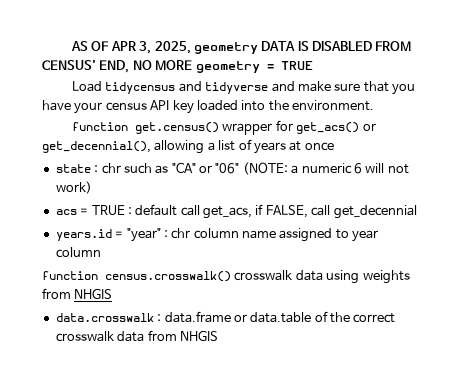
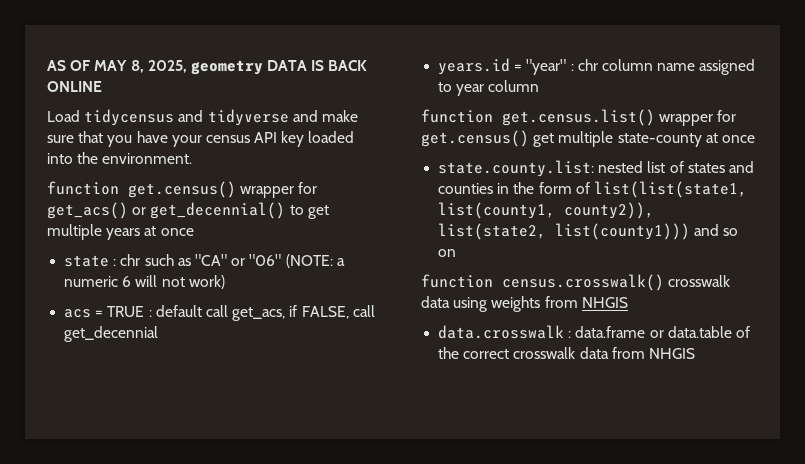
[110,41,152,54] APR 3, -> [94,60,144,73] MAY 8,
[312,41,412,51] [42,60,313,73] DISABLED FROM CENSUS' END, NO MORE geometry = TRUE -> [328,60,368,71] [47,81,102,92] BACK ONLINE
[42,139,252,154] get_decennial(), allowing a list of -> [150,202,329,219] [47,224,102,240] get_decennial() to get multiple
(101, 252) none -> [421,109,737,126] [421,130,755,147] [438,160,754,177] [438,181,747,198] [438,202,655,219] [438,223,739,240] [438,249,457,257] // function get.census.list() wrapper for get.census() get multiple state-county at once // state.county.list: nested list of states and counties in the form of list(list(state1, list(county1, county2)), list(state2, list(county1))) and so on

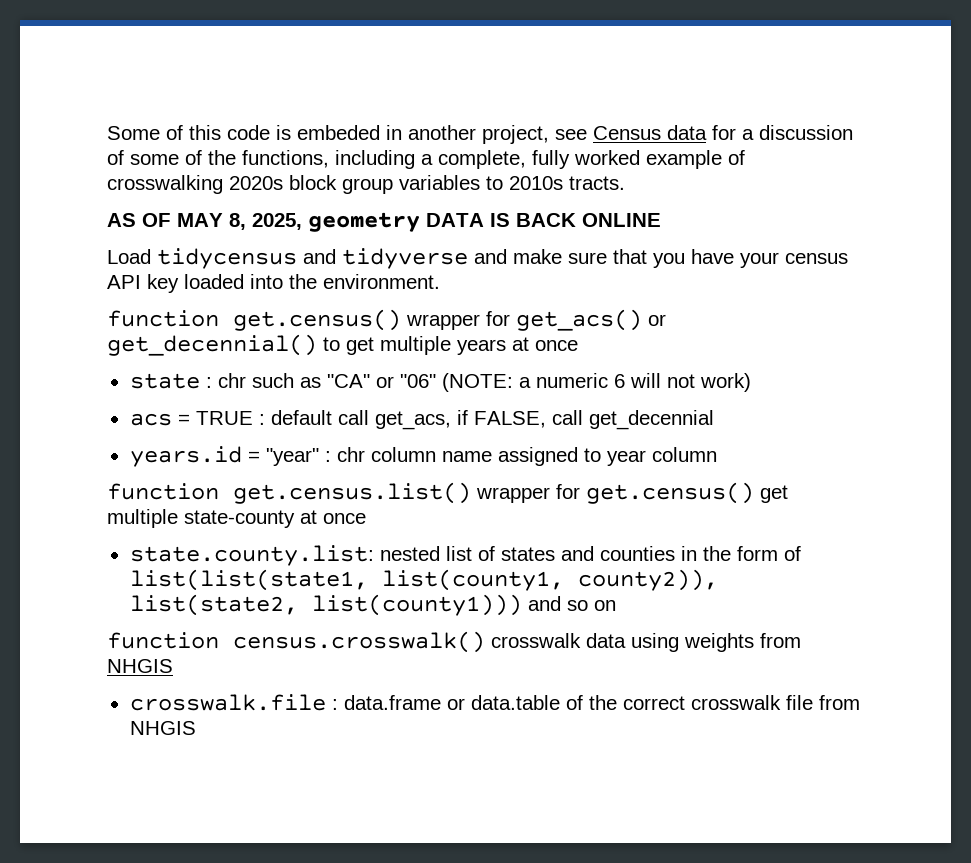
(47, 65) none -> [107,125,853,144] [107,150,745,169] [107,175,625,194] Some of this code is embeded in another project, see Census data for a discussion of some of the functions, including a complete, fully worked example of crosswalking 2020s block group variables to 2010s tracts. //
[438,325,565,339] data.crosswalk -> [129,694,326,711] crosswalk.file
[579,347,609,359] data -> [785,695,813,710] file

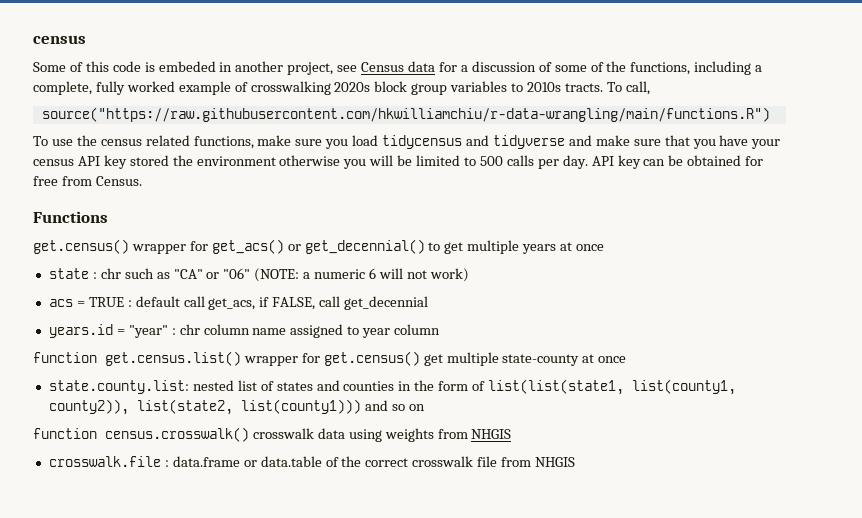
(107, 133) none -> [33,35,86,44] census //
[107,212,661,232] [107,249,151,264] // AS OF MAY 8, 2025, geometry DATA IS BACK ONLINE // Load -> [606,81,650,95] [41,107,770,122] [33,135,379,149] To call, // source("https://raw.githubusercontent.com/hkwilliamchiu/r-data-wrangling/main/functions.R") // To use the census related functions, make sure you load
[184,274,440,289] [107,310,219,327] loaded into the environment. // function -> [129,155,764,169] [33,176,142,186] [33,211,108,223] stored the environment otherwise you will be limited to 500 calls per day. API key can be obtained for free from Census. // Functions //

